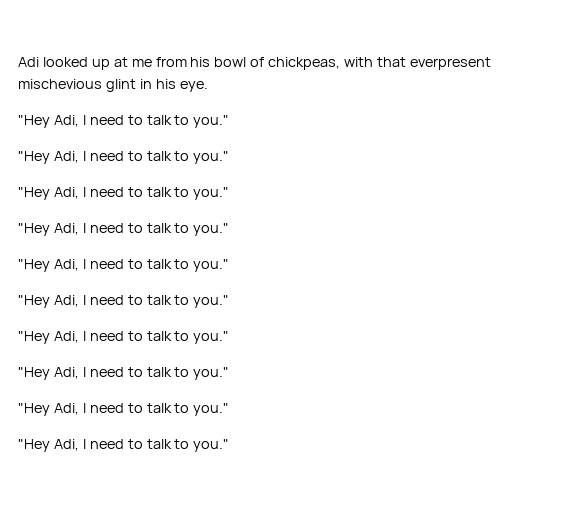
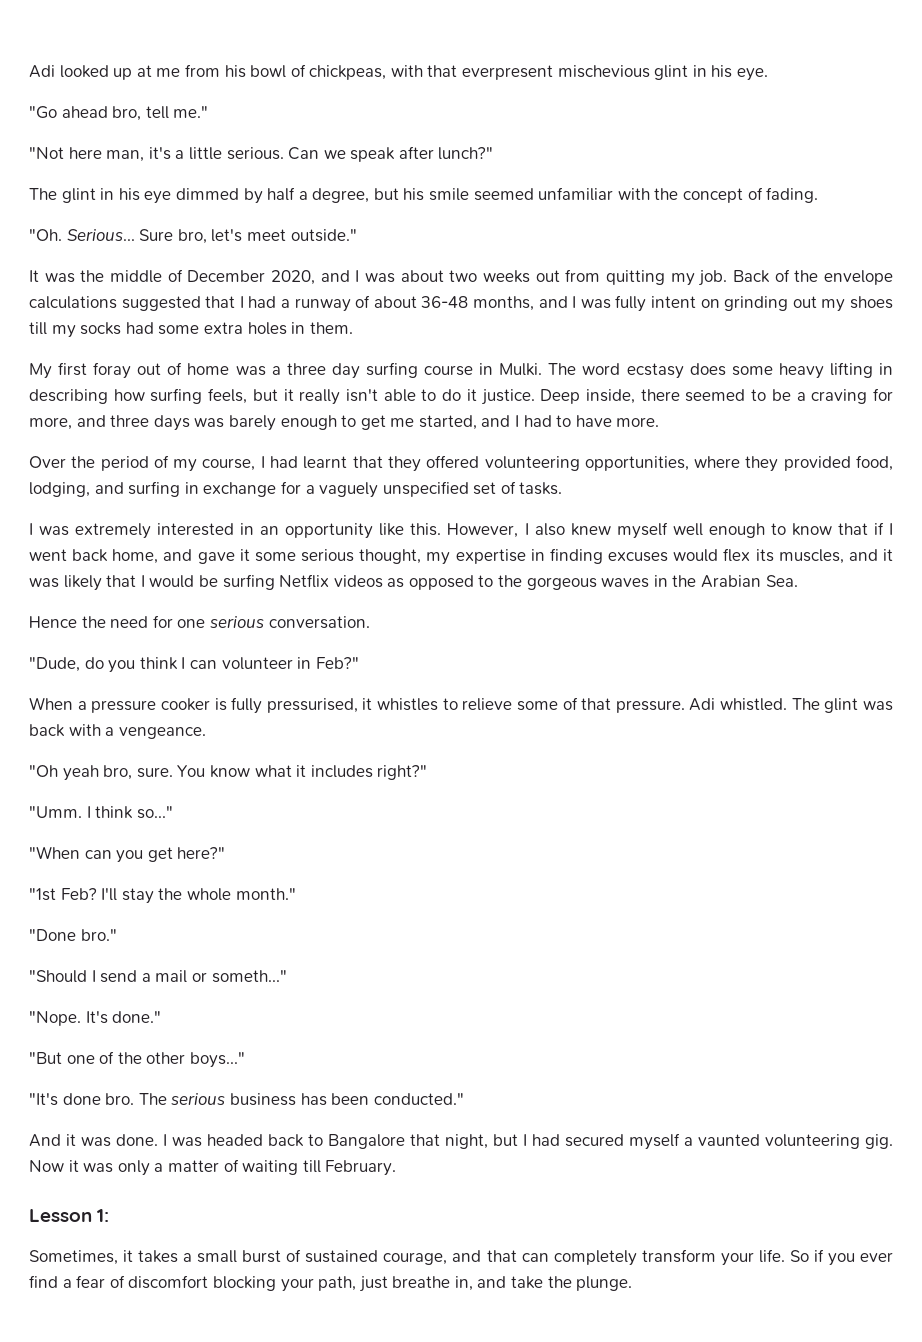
[18,115,230,128] [18,151,230,164] [18,187,230,200] [18,223,230,236] [18,259,230,272] [18,295,230,308] [18,331,230,344] [18,367,230,380] [18,403,230,416] [18,439,230,452] "Hey Adi, I need to talk to you." // "Hey Adi, I need to talk to you." // "Hey Adi, I need to talk to you." // "Hey Adi, I need to talk to you." // "Hey Adi, I need to talk to you." // "Hey Adi, I need to talk to you." // "Hey Adi, I need to talk to you." // "Hey Adi, I need to talk to you." // "Hey Adi, I need to talk to you." // "Hey Adi, I need to talk to you." -> [29,106,209,121] [29,146,494,162] [29,187,819,204] [29,229,357,244] [29,269,893,286] [29,295,894,312] [29,322,353,338] [29,362,893,379] [29,388,893,405] [29,415,660,431] [29,455,893,472] [29,481,563,498] [29,522,893,539] [29,548,893,565] [29,574,798,591] [29,615,370,629] [29,657,359,673] [29,697,894,714] [29,724,206,739] [29,765,428,781] [29,806,173,819] [29,846,226,863] [29,888,296,904] [29,929,117,941] [29,970,287,983] [29,1011,162,1026] [29,1051,245,1068] [29,1093,464,1106] [29,1133,893,1150] [29,1159,397,1176] [29,1209,110,1222] [29,1249,894,1266] [29,1275,633,1292] "Go ahead bro, tell me." // "Not here man, it's a little serious. Can we speak after lunch?" // The glint in his eye dimmed by half a degree, but his smile seemed unfamiliar with the concept of fading. // "Oh. Serious... Sure bro, let's meet outside." // It was the middle of December 2020, and I was about two weeks out from quitting my job. Back of the envelope calculations suggested that I had a runway of about 36-48 months, and I was fully intent on grinding out my shoes till my socks had some extra holes in them. // My first foray out of home was a three day surfing course in Mulki. The word ecstasy does some heavy lifting in describing how surfing feels, but it really isn't able to do it justice. Deep inside, there seemed to be a craving for more, and three days was barely enough to get me started, and I had to have more. // Over the period of my course, I had learnt that they offered volunteering opportunities, where they provided food, lodging, and surfing in exchange for a vaguely unspecified set of tasks. // I was extremely interested in an opportunity like this. However, I also knew myself well enough to know that if I went back home, and gave it some serious thought, my expertise in finding excuses would flex its muscles, and it was likely that I would be surfing Netflix videos as opposed to the gorgeous waves in the Arabian Sea. // Hence the need for one serious conversation. // "Dude, do you think I can volunteer in Feb?" // When a pressure cooker is fully pressurised, it whistles to relieve some of that pressure. Adi whistled. The glint was back with a vengeance. // "Oh yeah bro, sure. You know what it includes right?" // "Umm. I think so..." // "When can you get here?" // "1st Feb? I'll stay the whole month." // "Done bro." // "Should I send a mail or someth..." // "Nope. It's done." // "But one of the other boys..." // "It's done bro. The serious business has been conducted." // And it was done. I was headed back to Bangalore that night, but I had secured myself a vaunted volunteering gig. Now it was only a matter of waiting till February. // Lesson 1: // Sometimes, it takes a small burst of sustained courage, and that can completely transform your life. So if you ever find a fear of discomfort blocking your path, just breathe in, and take the plunge.

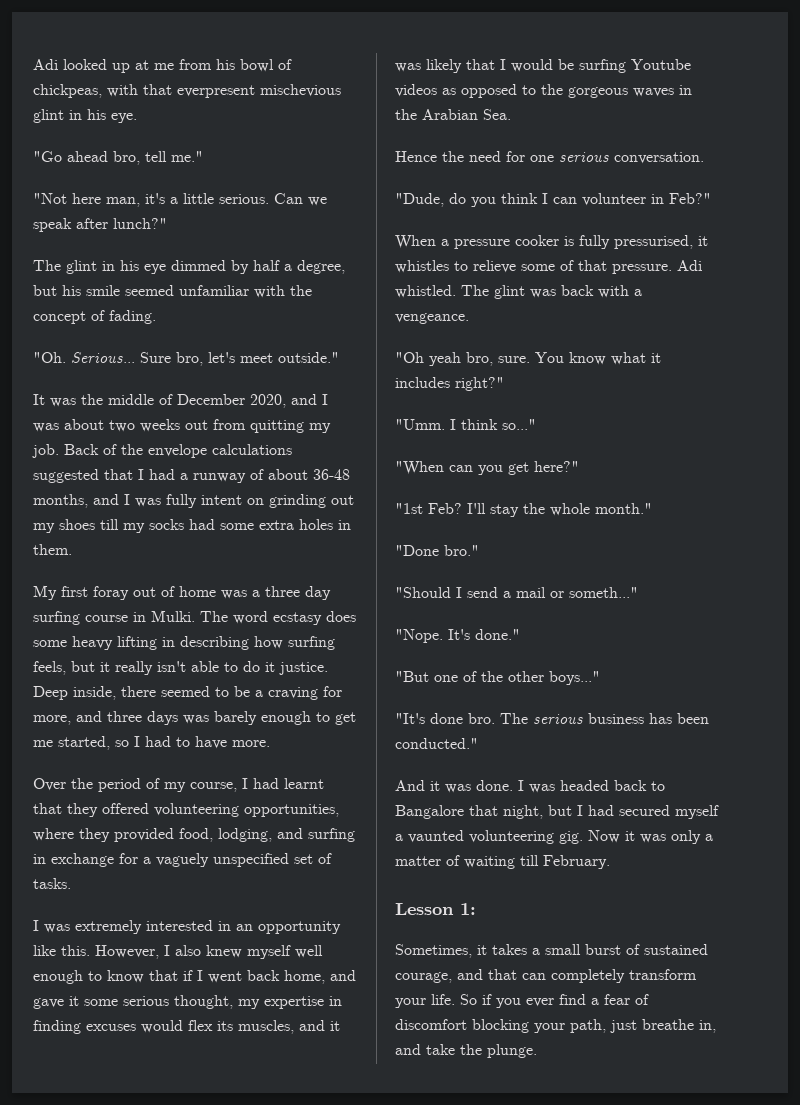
[481,415,511,427] and -> [115,740,129,747] so
[279,574,330,588] Netflix -> [631,59,691,70] Youtube

